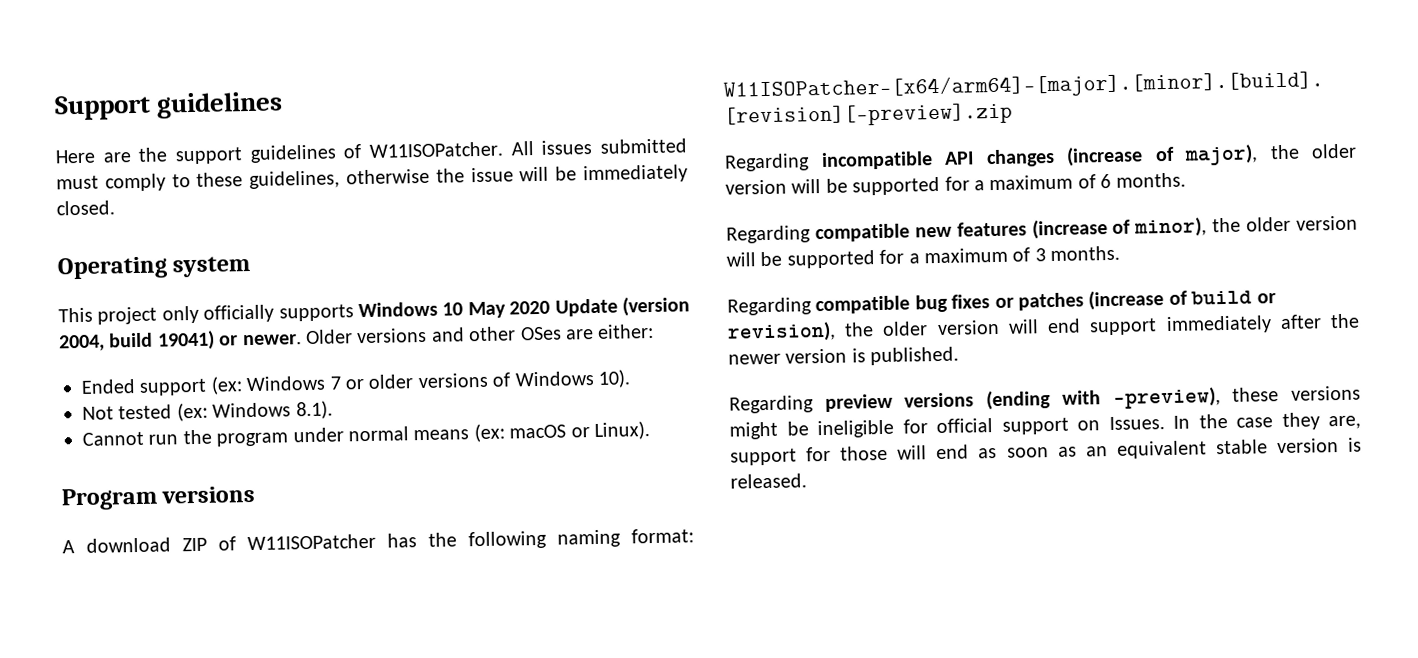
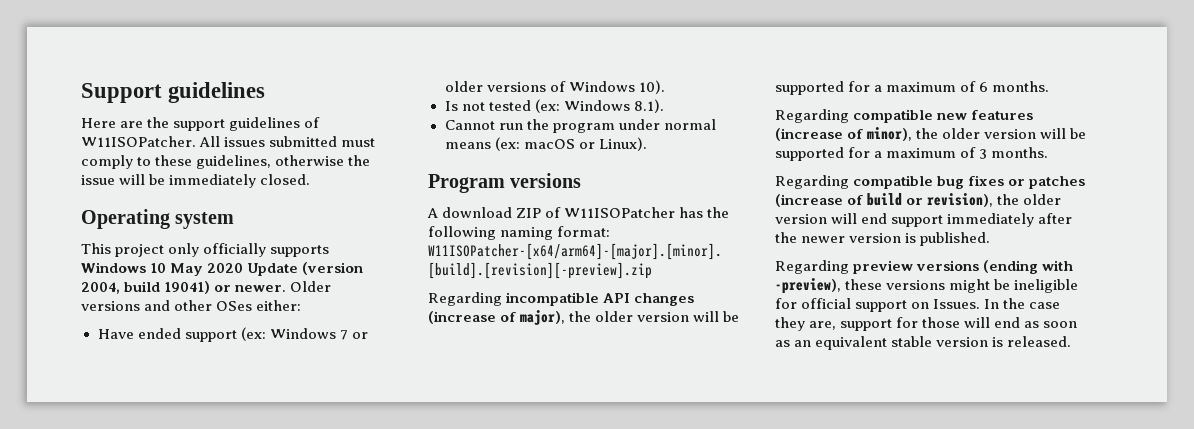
[564,329,594,340] are -> (253, 306) none
[81,379,136,394] Ended -> [97,328,181,339] Have ended
[82,406,114,420] Not -> [444,101,485,111] Is not

